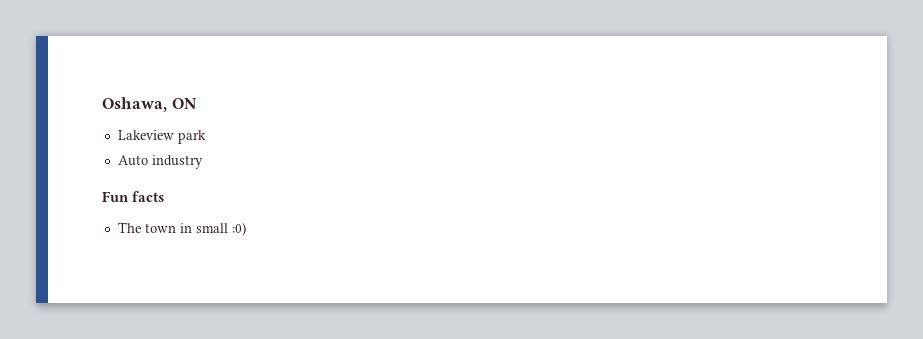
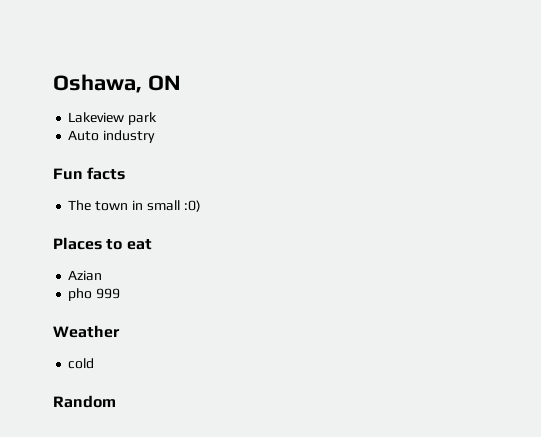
(246, 229) none -> [53,237,152,250] [68,270,103,281] [68,288,121,301] [53,325,120,338] [68,358,95,369] [53,395,116,408] // Places to eat // Azian // pho 999 // Weather // cold // Random

